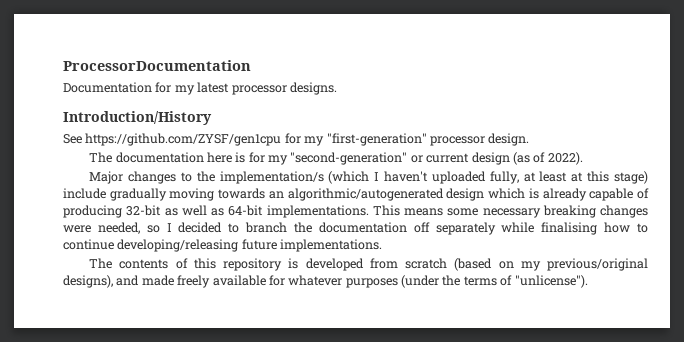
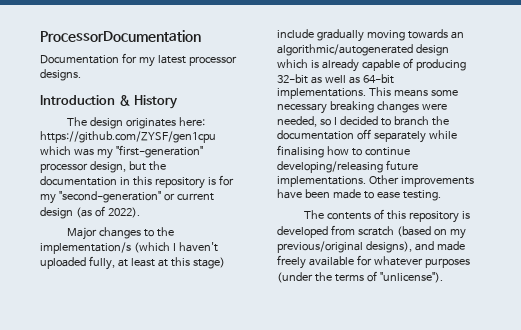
[63,111,212,125] [63,133,530,146] [89,152,232,163] Introduction/History // See https://github.com/ZYSF/gen1cpu for my "first-generation" processor design. // The documentation here -> [40,95,179,109] [67,117,206,129] [40,131,216,143] [40,145,203,159] [40,161,166,173] [40,176,205,189] Introduction & History // The design originates here: https://github.com/ZYSF/gen1cpu which was my "first-generation" processor design, but the documentation in this repository
(383, 245) none -> [368,175,474,187] [277,189,441,201] Other improvements have been made to ease testing.

